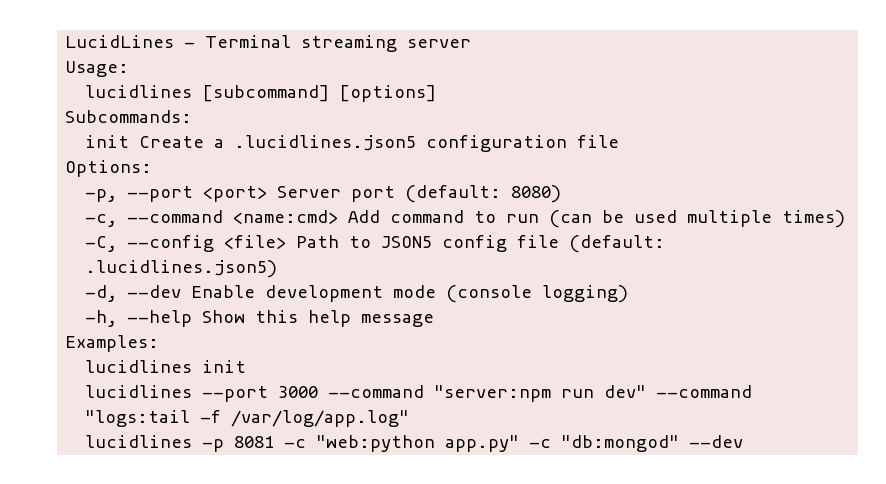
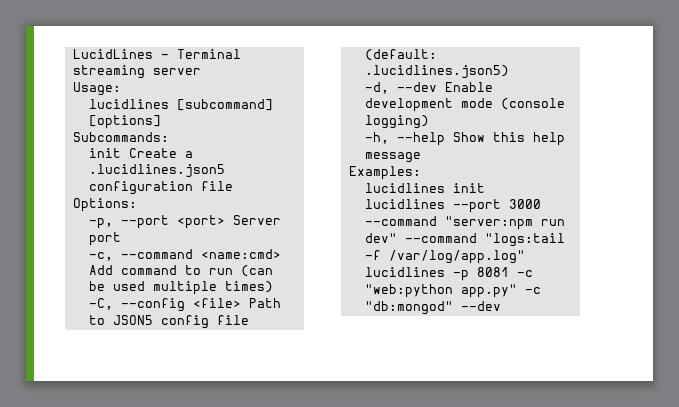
[405,185,562,203] (default: 8080) -> (122, 239) none

